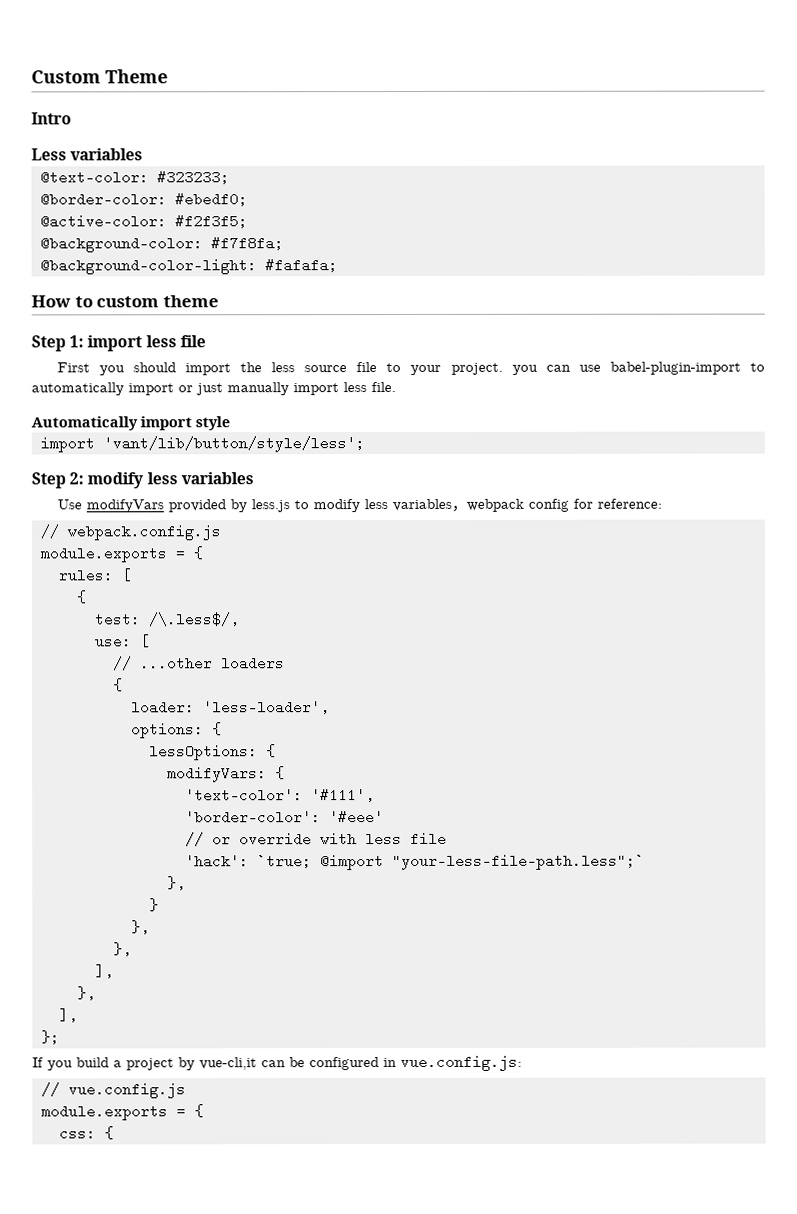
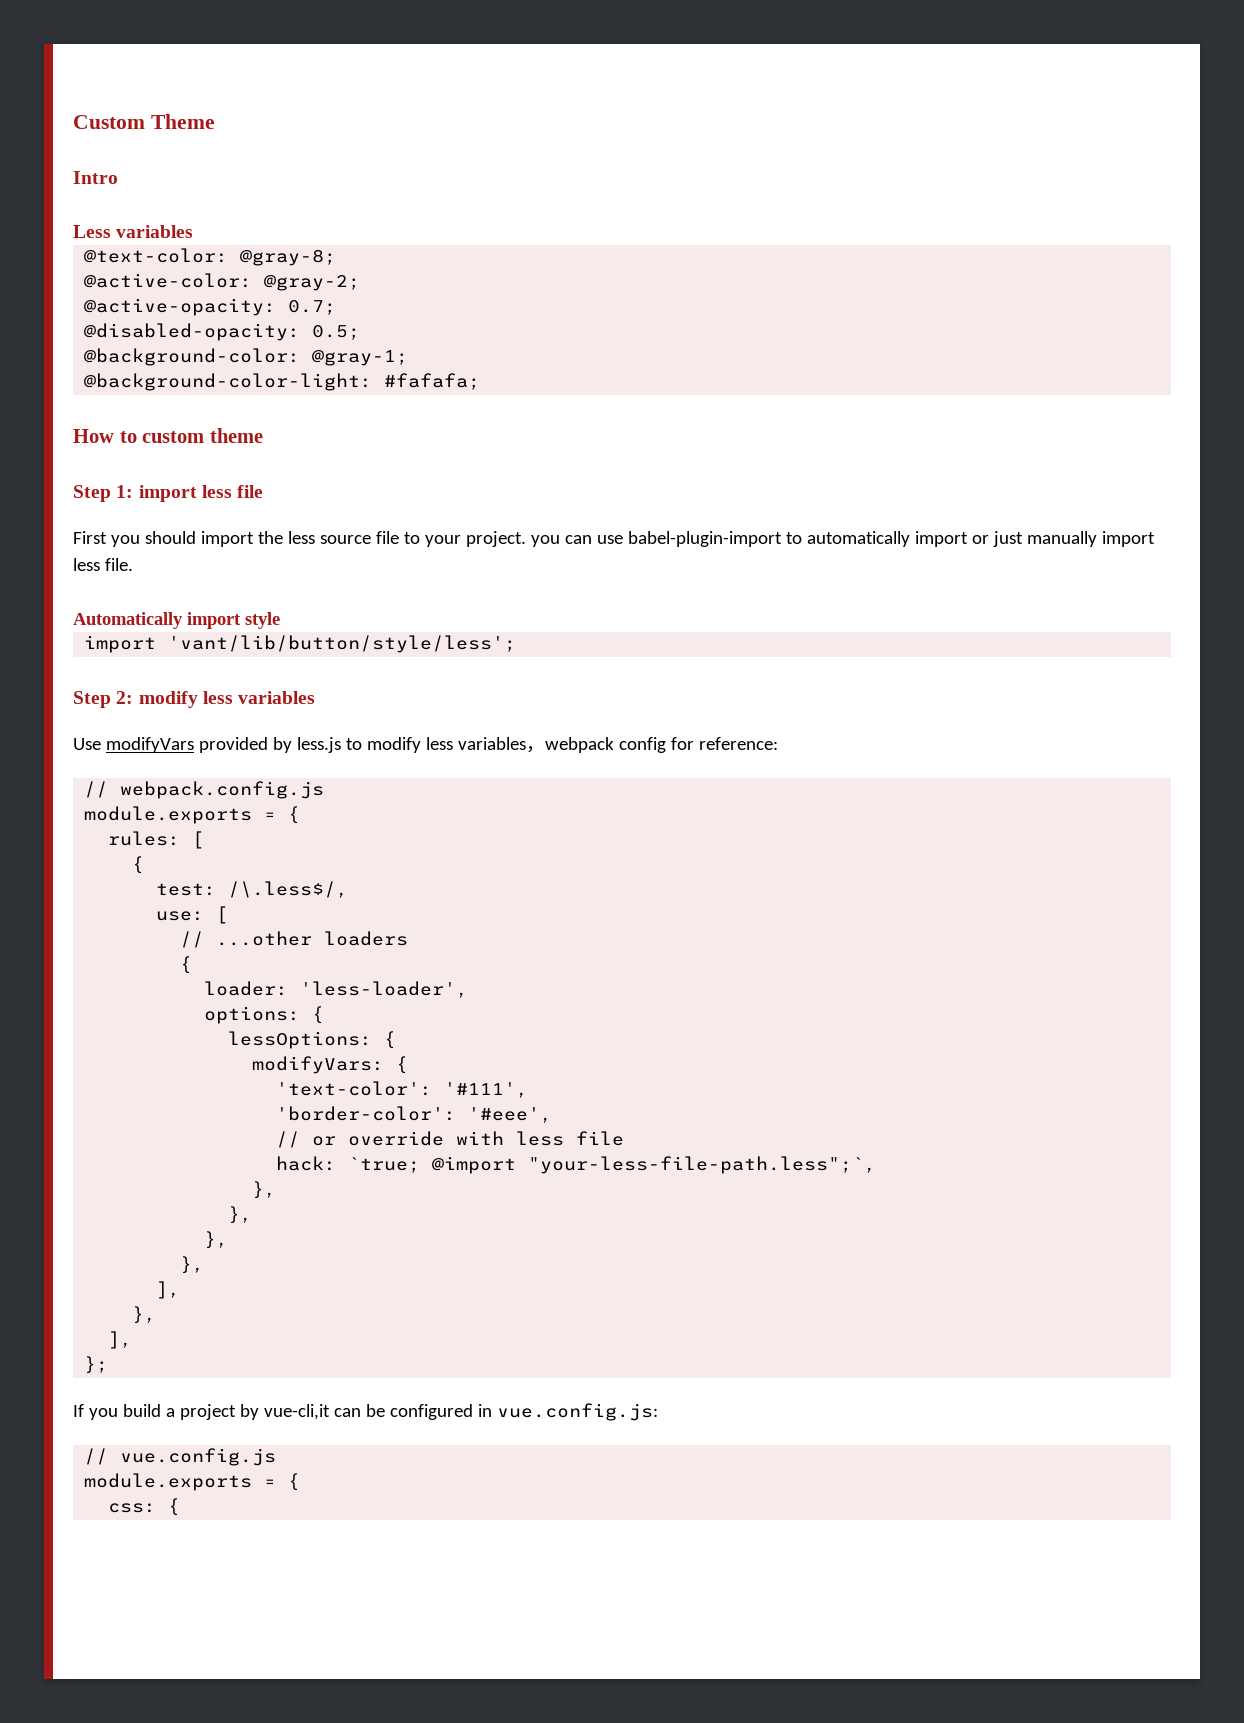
[157,170,230,185] [40,192,248,207] [40,214,248,229] #323233; // @border-color: #ebedf0; // @active-color: #f2f3f5; -> [240,249,337,266] [84,273,361,291] [84,298,337,316] [84,323,361,341] @gray-8; // @active-color: @gray-2; // @active-opacity: 0.7; // @disabled-opacity: 0.5;
[211,236,284,251] #f7f8fa; -> [312,350,409,366] @gray-1;
[329,810,384,825] '#eee' -> [468,1107,553,1123] '#eee',
[185,854,249,869] 'hack': -> [276,1156,337,1171] hack:
[392,853,645,871] [167,876,186,891] [149,898,159,912] "your-less-file-path.less";` // }, // } -> [528,1156,877,1174] [252,1181,277,1199] [228,1206,253,1224] "your-less-file-path.less";`, // }, // },

